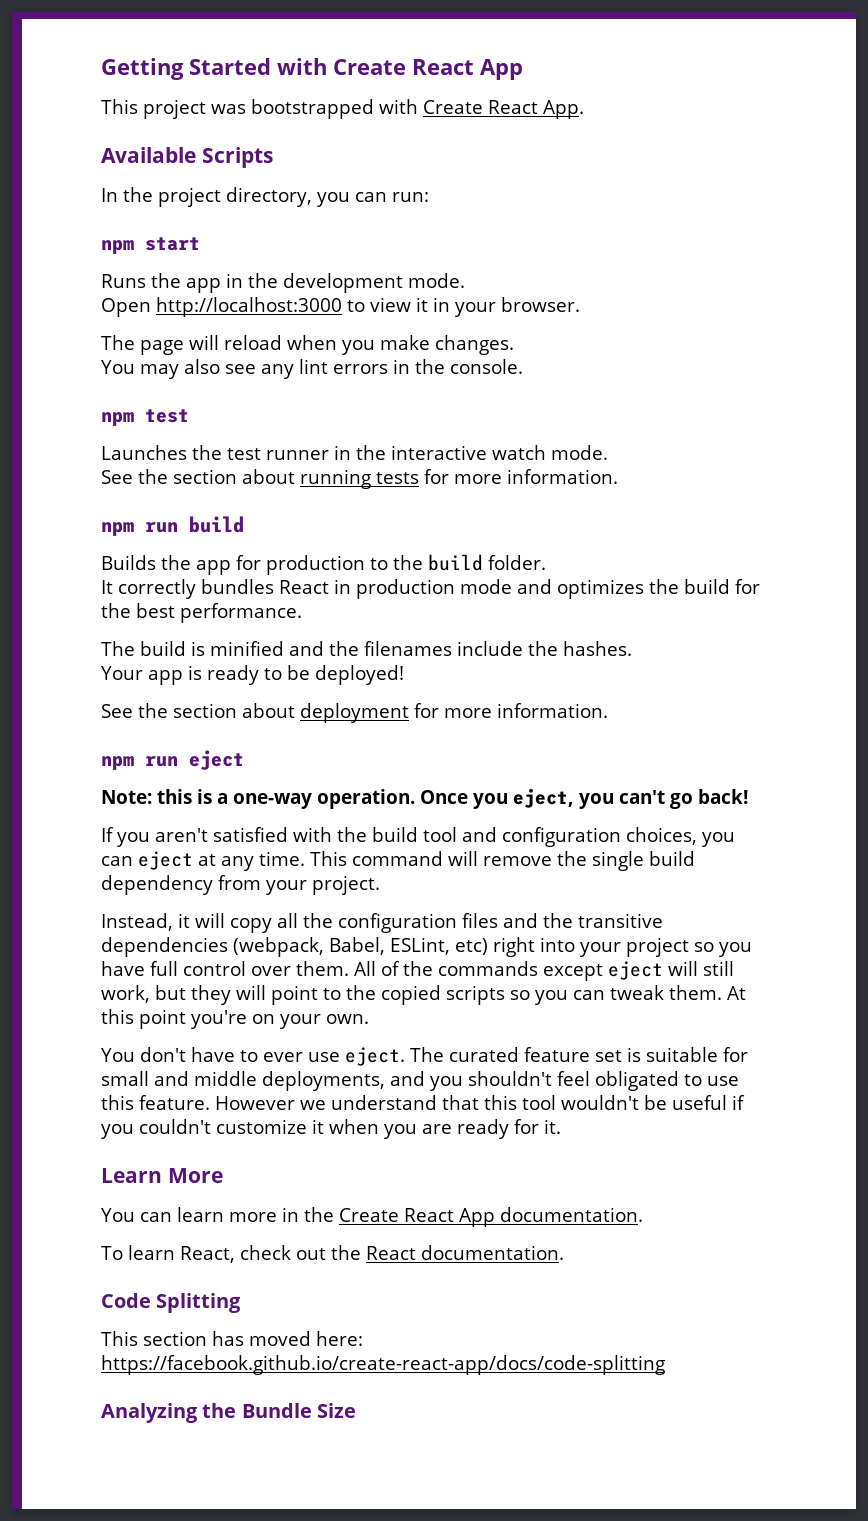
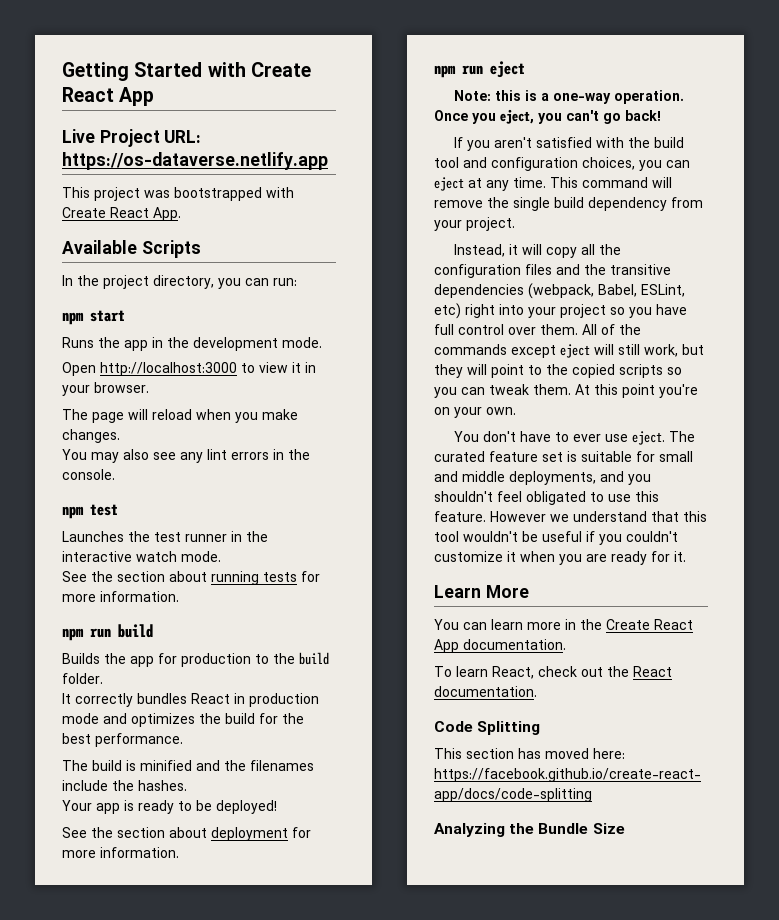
(523, 69) none -> [62,129,202,147] [62,152,328,170] // Live Project URL: https://os-dataverse.netlify.app

